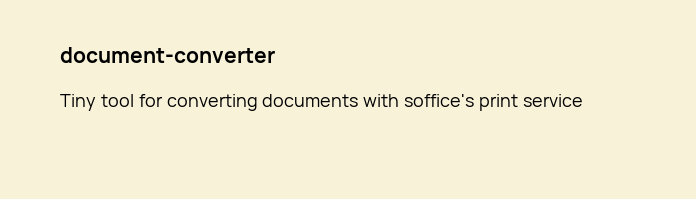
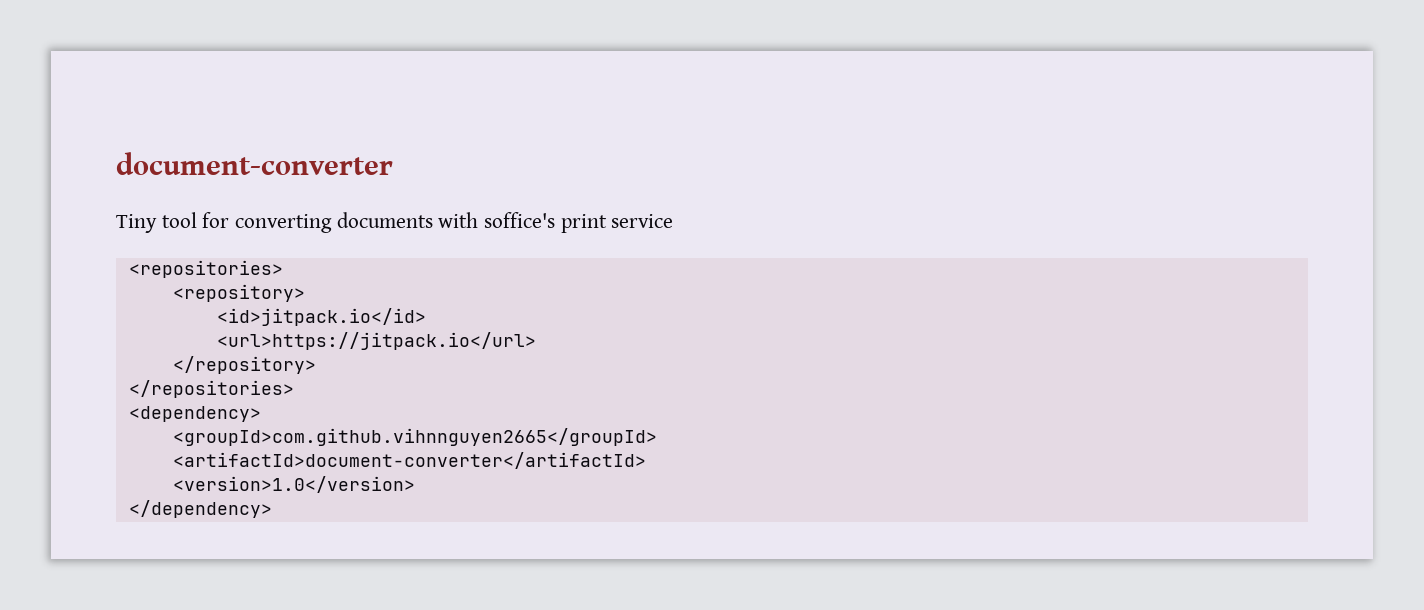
(583, 100) none -> [128,260,283,278] [172,284,305,302] [216,308,426,326] [216,332,536,350] [172,356,316,374] [128,380,294,398] [128,406,261,422] [172,428,657,446] [172,452,646,469] [172,476,415,493] [128,500,272,518] // <repositories> // <repository> // <id>jitpack.io</id> // <url>https://jitpack.io</url> // </repository> // </repositories> // <dependency> // <groupId>com.github.vihnnguyen2665</groupId> // <artifactId>document-converter</artifactId> // <version>1.0</version> // </dependency>

